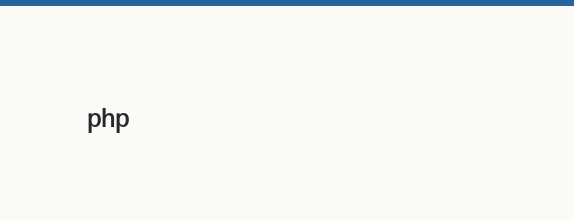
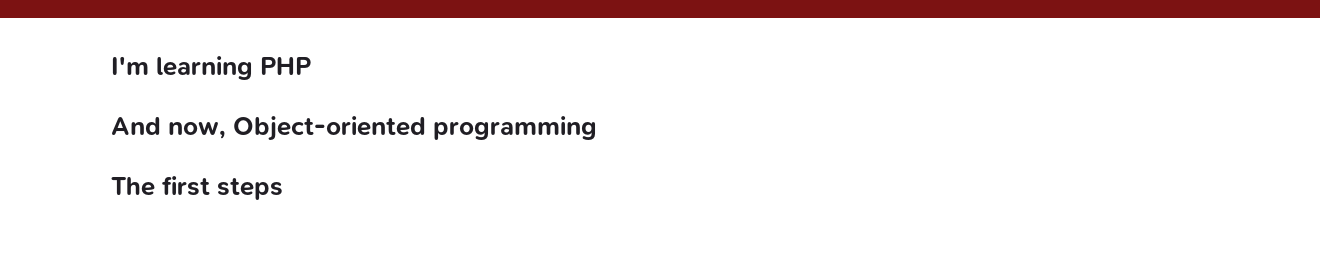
[87,108,129,133] php -> [111,56,312,80] [111,116,598,141] [111,176,284,200] I'm learning PHP // And now, Object-oriented programming // The first steps

